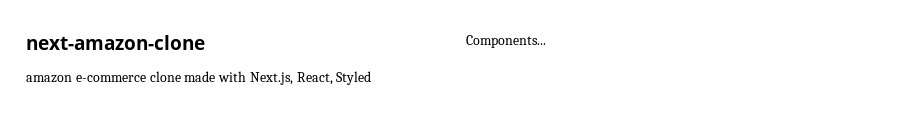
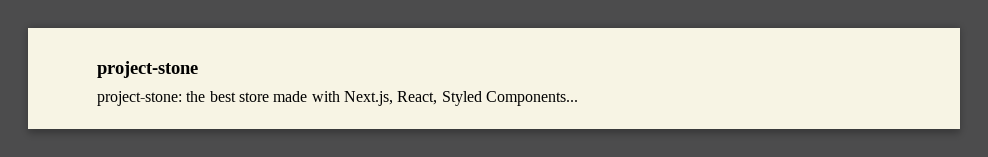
[26,35,205,50] [26,71,181,83] next-amazon-clone // amazon e-commerce clone -> [97,61,198,78] [97,91,269,106] project-stone // project-stone: the best store

